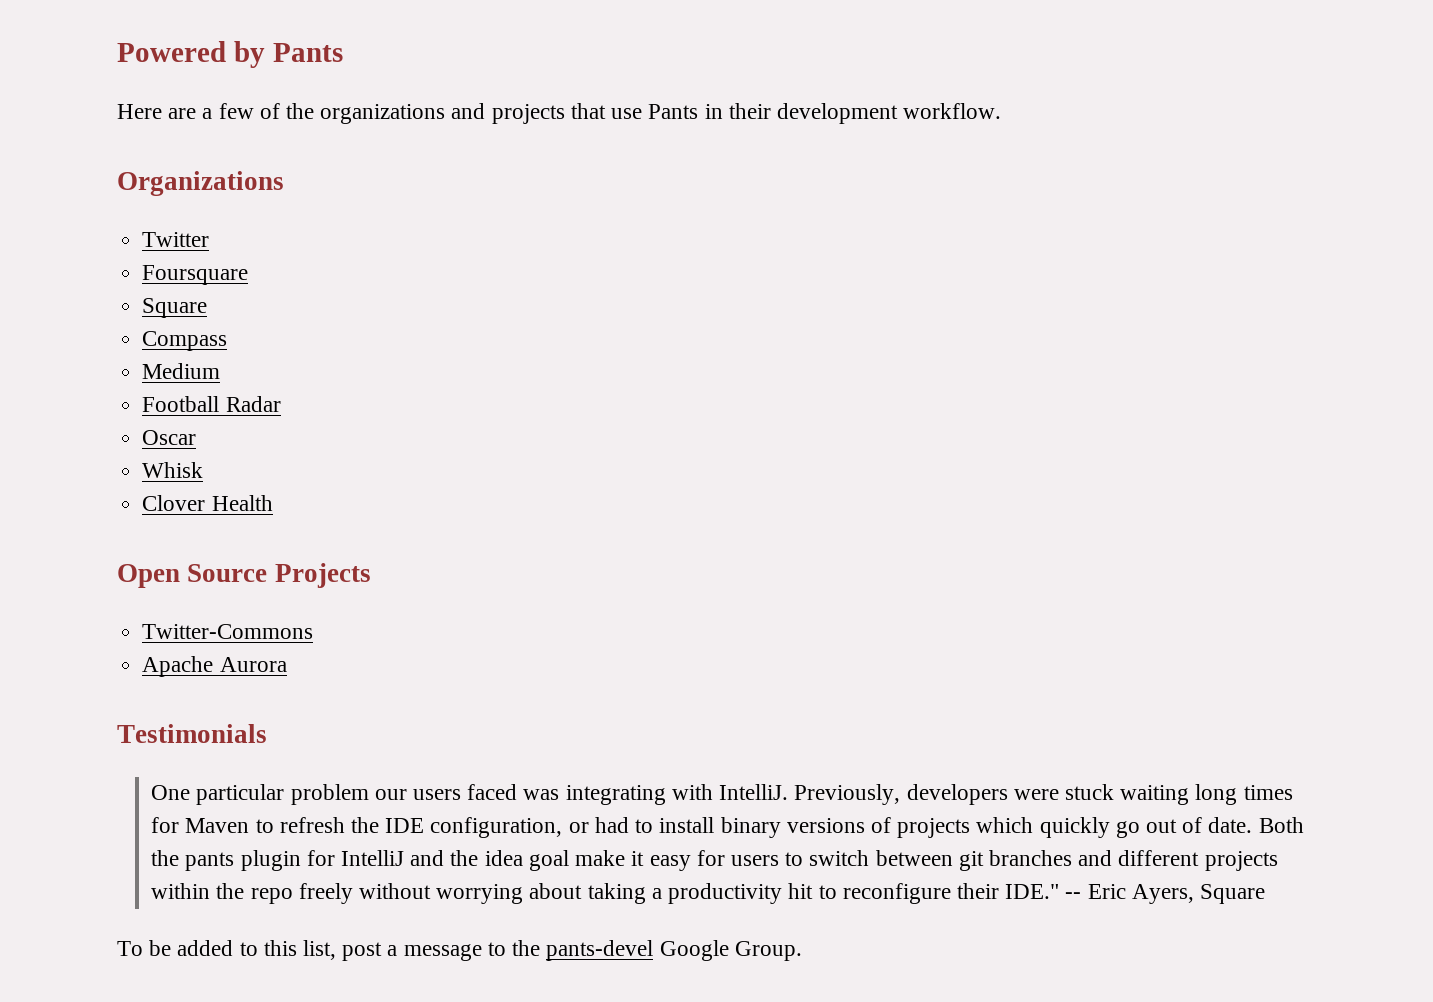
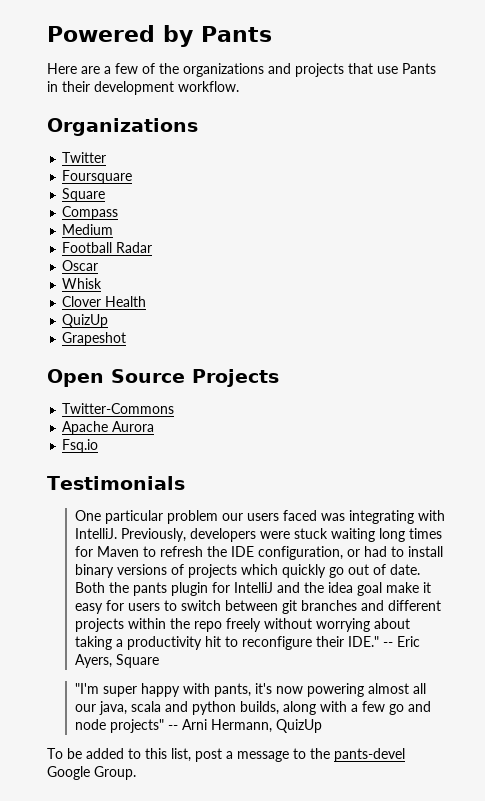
(273, 503) none -> [62,314,109,328] [62,332,127,346] // QuizUp // Grapeshot
(287, 664) none -> [62,439,99,453] // Fsq.io
(1265, 894) none -> [74,683,426,697] [74,701,431,715] [74,719,322,733] // "I'm super happy with pants, it's now powering almost all our java, scala and python builds, along with a few go and node projects" -- Arni Hermann, QuizUp

